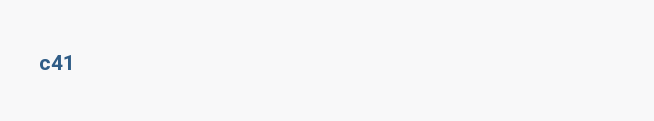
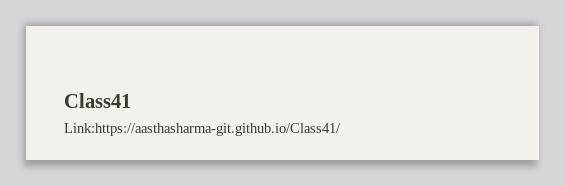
[39,55,75,70] c41 -> [64,93,131,108] [64,123,341,136] Class41 // Link:https://aasthasharma-git.github.io/Class41/

